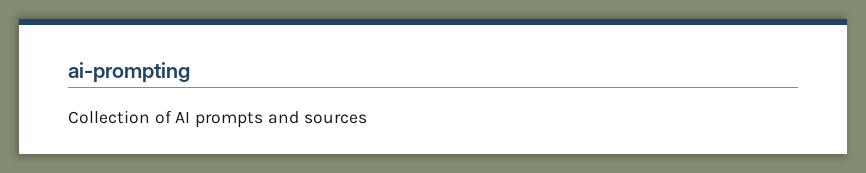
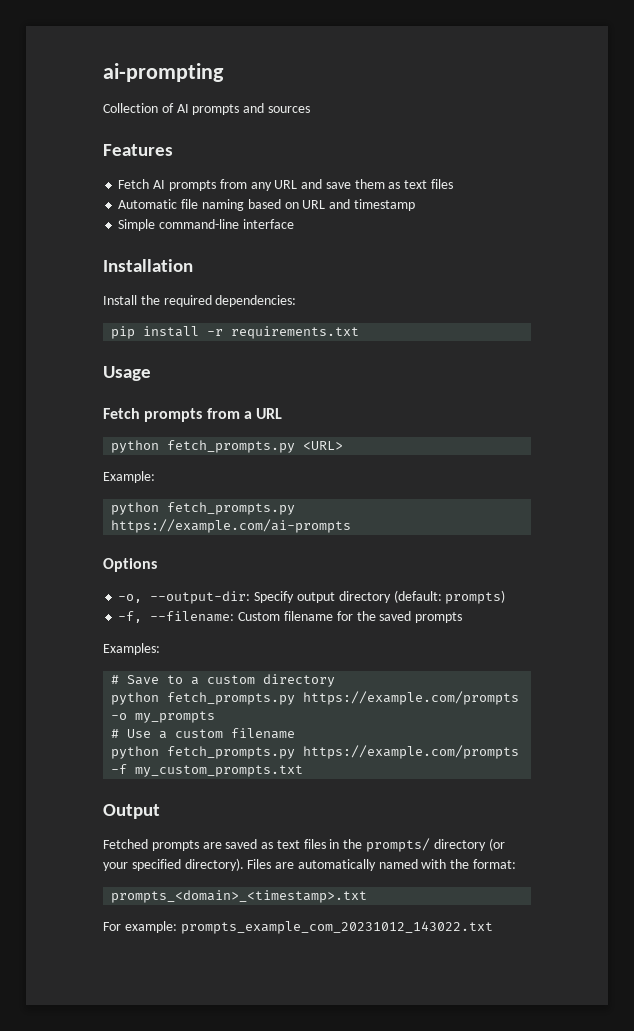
(367, 119) none -> [103,144,173,156] [118,179,453,191] [118,199,415,211] [118,219,294,231] [103,259,193,272] [103,295,297,307] [111,326,360,339] [103,366,151,381] [103,408,283,422] [111,440,344,453] [103,471,155,483] [111,502,296,515] [111,519,352,533] [103,558,157,572] [118,590,506,604] [118,611,463,623] [103,643,160,655] [111,674,336,687] [111,691,520,705] [111,711,216,723] [111,728,296,739] [111,745,520,759] [111,764,304,777] [103,804,160,819] [103,838,505,852] [103,858,517,871] [111,890,368,903] [103,921,493,934] // Features // Fetch AI prompts from any URL and save them as text files // Automatic file naming based on URL and timestamp // Simple command-line interface // Installation // Install the required dependencies: // pip install -r requirements.txt // Usage // Fetch prompts from a URL // python fetch_prompts.py <URL> // Example: // python fetch_prompts.py https://example.com/ai-prompts // Options // -o, --output-dir: Specify output directory (default: prompts) // -f, --filename: Custom filename for the saved prompts // Examples: // # Save to a custom directory // python fetch_prompts.py https://example.com/prompts -o my_prompts // # Use a custom filename // python fetch_prompts.py https://example.com/prompts -f my_custom_prompts.txt // Output // Fetched prompts are saved as text files in the prompts/ directory (or your specified directory). Files are automatically named with the format: // prompts_<domain>_<timestamp>.txt // For example: prompts_example_com_20231012_143022.txt

